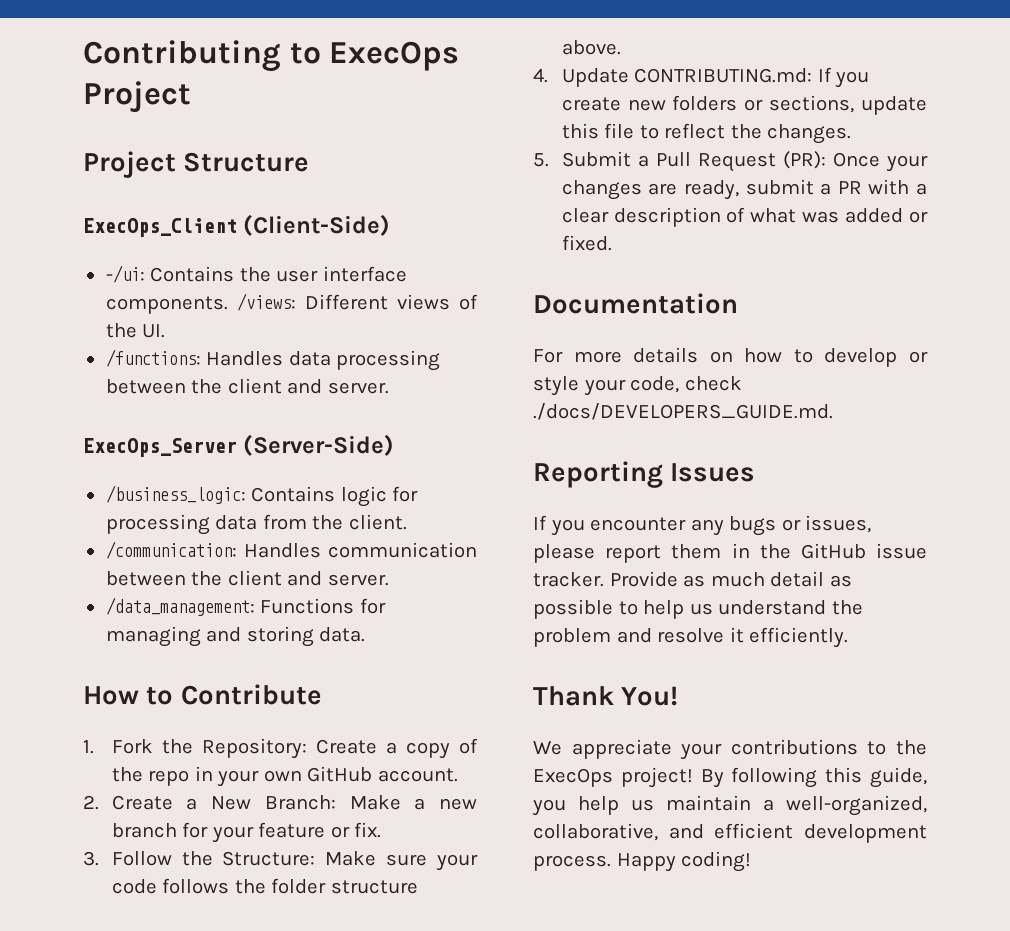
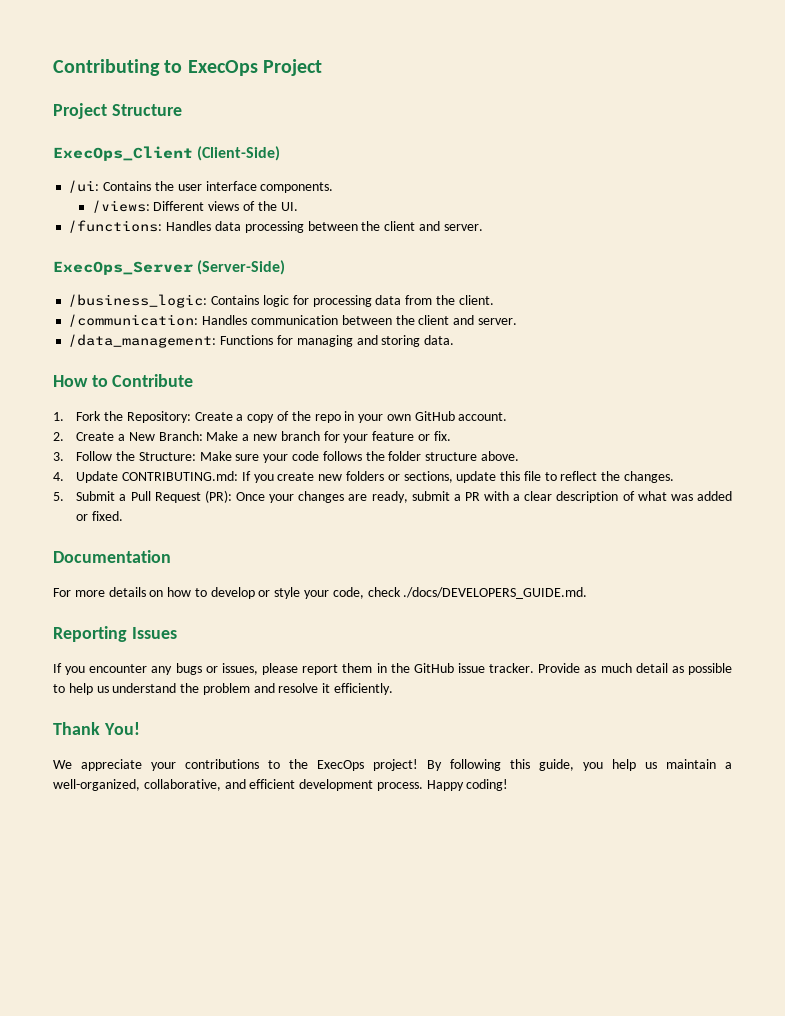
[105,265,145,283] -/ui: -> [68,180,100,193] /ui:
(228, 305) none -> (334, 187) //

